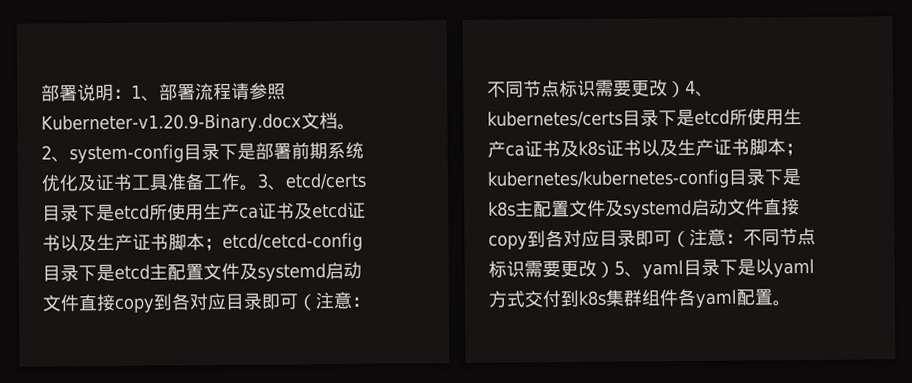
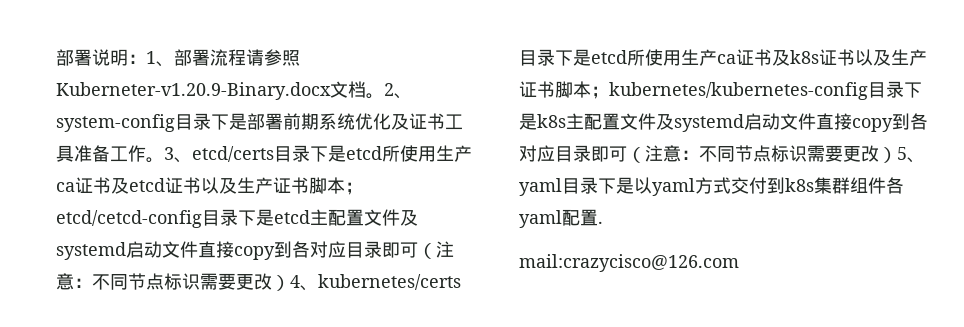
[772,300,791,307] 。 -> [598,221,603,224] [519,254,739,272] . // mail:crazycisco@126.com

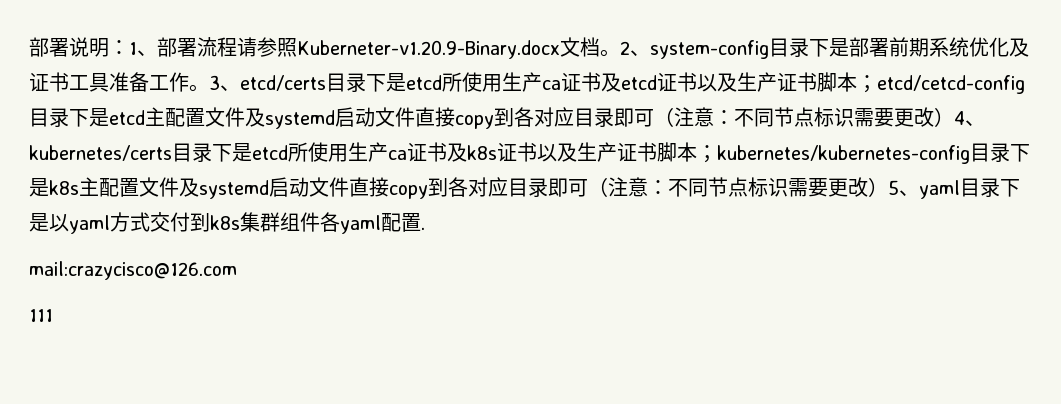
(739, 263) none -> [29,309,53,322] // 111

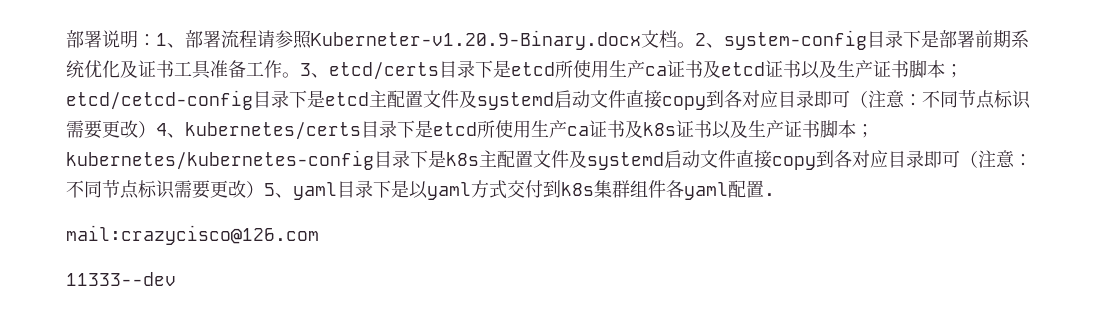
[29,309,53,322] 111 -> [66,272,176,286] 11333--dev

